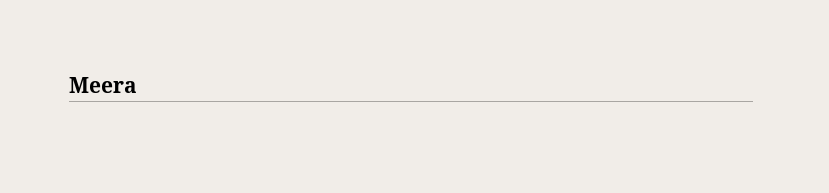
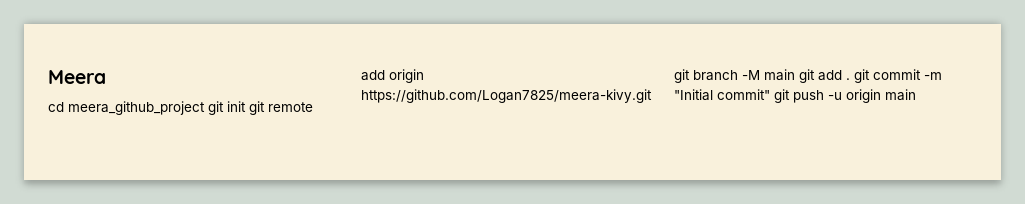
(137, 85) none -> [48,101,313,115] [361,69,424,83] [361,89,652,103] [674,69,942,83] [674,89,916,103] // cd meera_github_project git init git remote add origin https://github.com/Logan7825/meera-kivy.git git branch -M main git add . git commit -m "Initial commit" git push -u origin main

